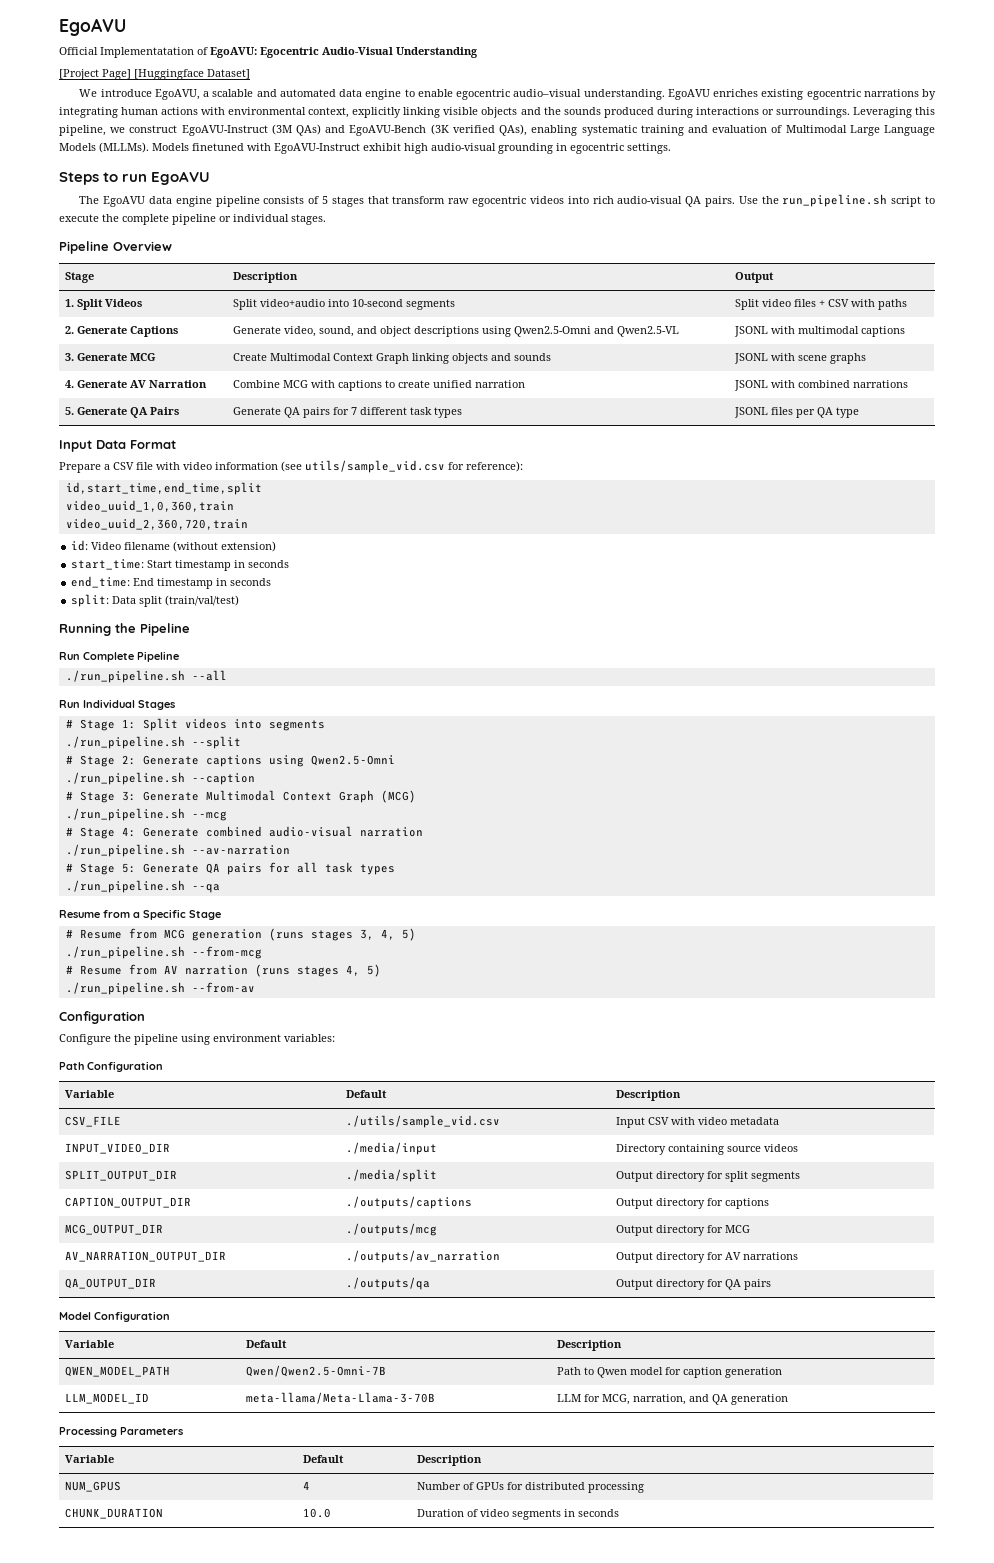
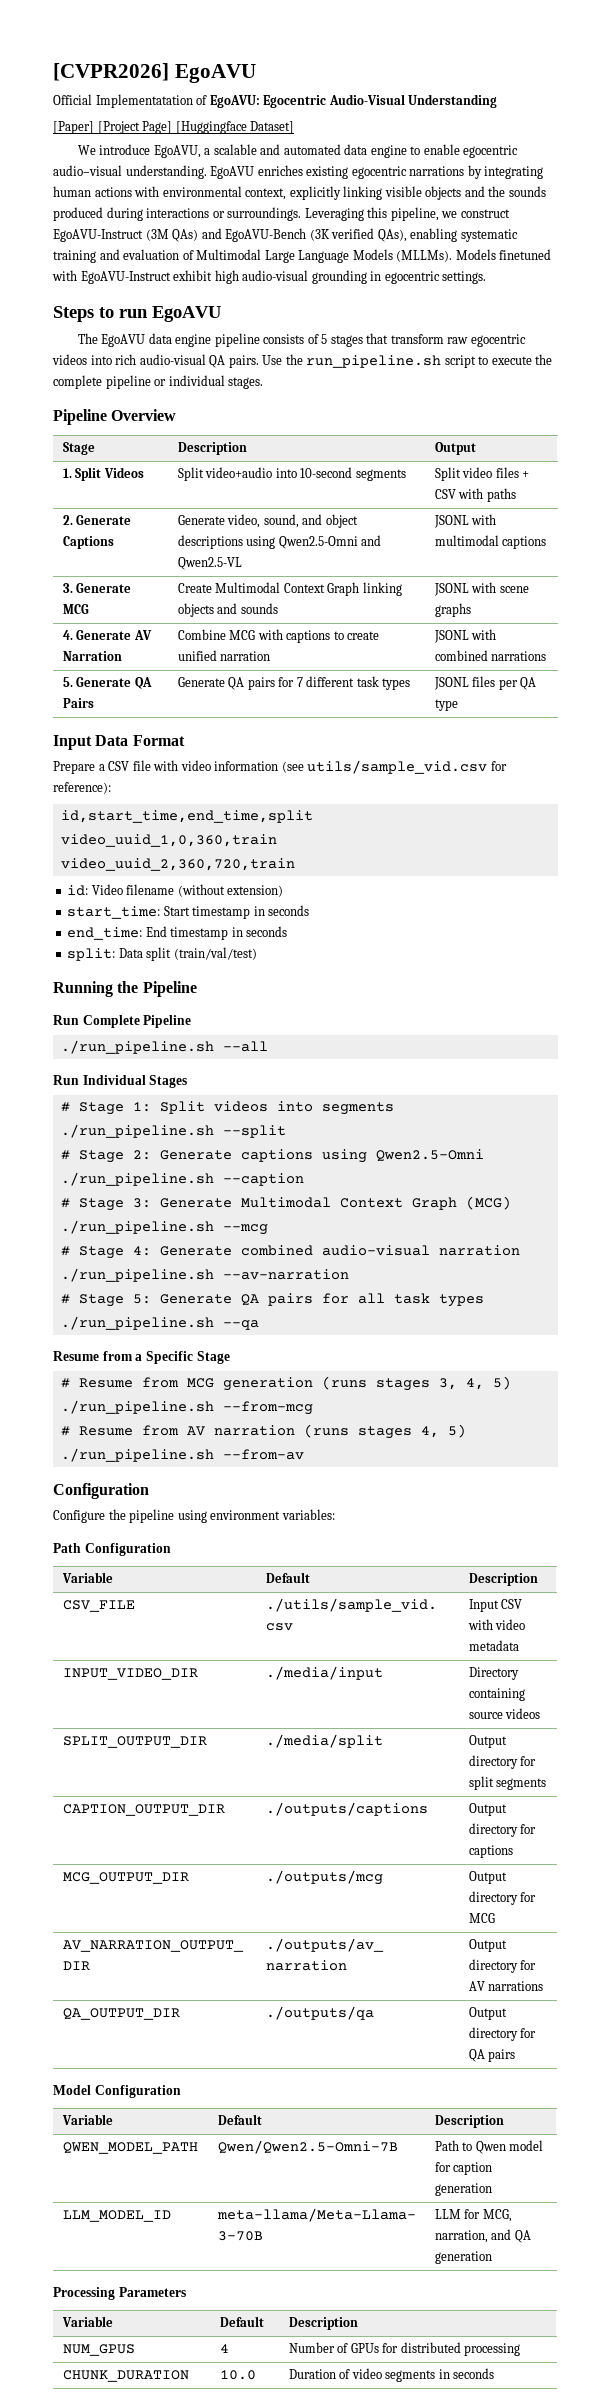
(59, 27) none -> [53,63,169,81] [CVPR2026]
(478, 52) none -> [53,121,94,134] [Paper]

